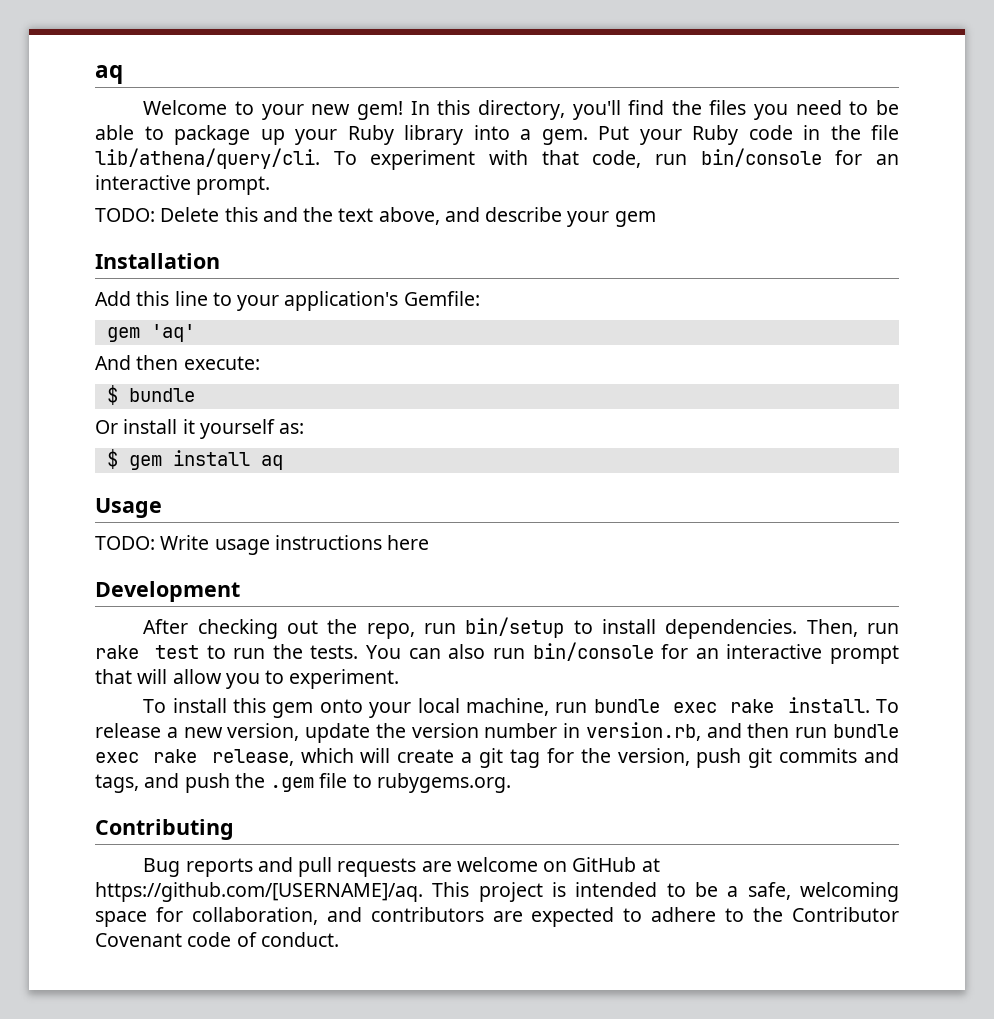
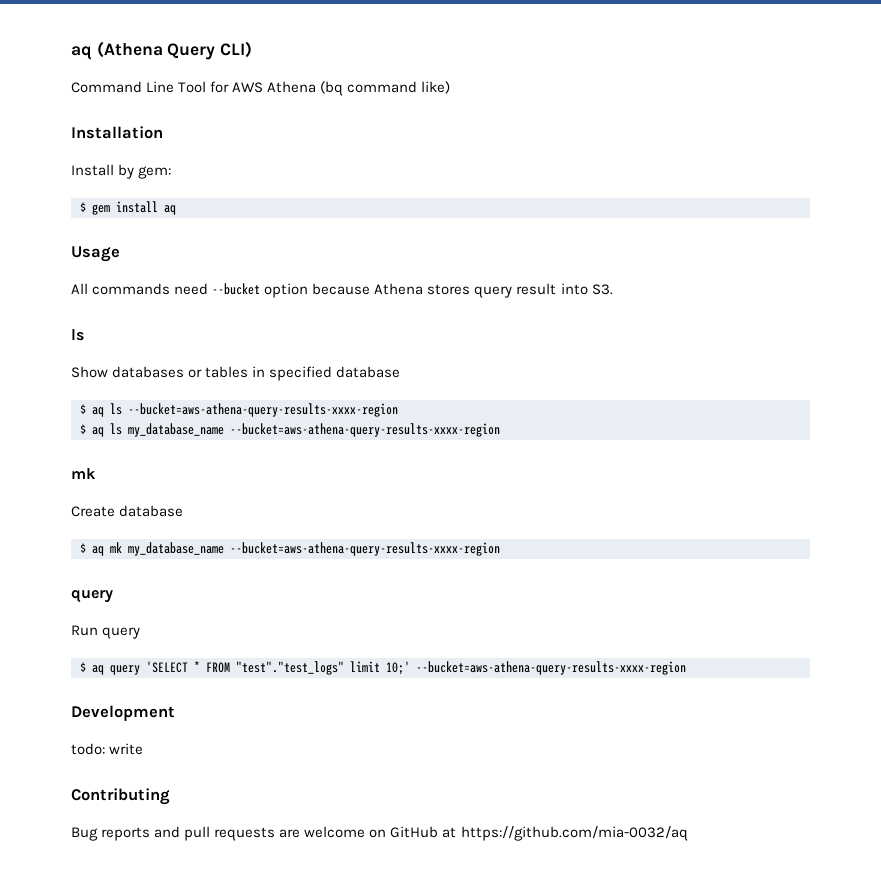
[95,65,123,84] [143,100,899,120] [95,125,899,145] [95,148,899,170] [95,175,271,195] [95,207,656,227] [95,253,220,269] [95,291,480,311] [106,324,195,342] [95,355,260,370] [106,385,195,405] [95,419,305,439] aq // Welcome to your new gem! In this directory, you'll find the files you need to be able to package up your Ruby library into a gem. Put your Ruby code in the file lib/athena/query/cli. To experiment with that code, run bin/console for an interactive prompt. // TODO: Delete this and the text above, and describe your gem // Installation // Add this line to your application's Gemfile: // gem 'aq' // And then execute: // $ bundle // Or install it yourself as: -> [71,41,253,60] [71,81,451,96] [71,126,163,139] [71,164,172,179] aq (Athena Query CLI) // Command Line Tool for AWS Athena (bq command like) // Installation // Install by gem:
[95,535,430,555] [95,581,240,602] [143,617,900,639] [95,642,899,664] [95,669,400,689] [143,697,899,718] [95,722,899,743] [95,748,899,768] [95,773,511,793] TODO: Write usage instructions here // Development // After checking out the repo, run bin/setup to install dependencies. Then, run rake test to run the tests. You can also run bin/console for an interactive prompt that will allow you to experiment. // To install this gem onto your local machine, run bundle exec rake install. To release a new version, update the version number in version.rb, and then run bundle exec rake release, which will create a git tag for the version, push git commits and tags, and push the .gem file to rubygems.org. -> [71,283,613,298] [71,329,84,341] [71,366,401,381] [80,403,398,417] [80,423,500,437] [71,468,96,479] [71,505,184,517] [80,542,500,556] [71,590,113,603] [71,625,141,639] [80,661,686,675] [71,705,175,721] [71,743,144,755] All commands need --bucket option because Athena stores query result into S3. // ls // Show databases or tables in specified database // $ aq ls --bucket=aws-athena-query-results-xxxx-region // $ aq ls my_database_name --bucket=aws-athena-query-results-xxxx-region // mk // Create database // $ aq mk my_database_name --bucket=aws-athena-query-results-xxxx-region // query // Run query // $ aq query 'SELECT * FROM "test"."test_logs" limit 10;' --bucket=aws-athena-query-results-xxxx-region // Development // todo: write
[95,882,900,902] [95,907,899,927] [95,932,339,947] https://github.com/[USERNAME]/aq. This project is intended to be a safe, welcoming space for collaboration, and contributors are expected to adhere to the Contributor Covenant code of conduct. -> [460,826,688,841] https://github.com/mia-0032/aq

